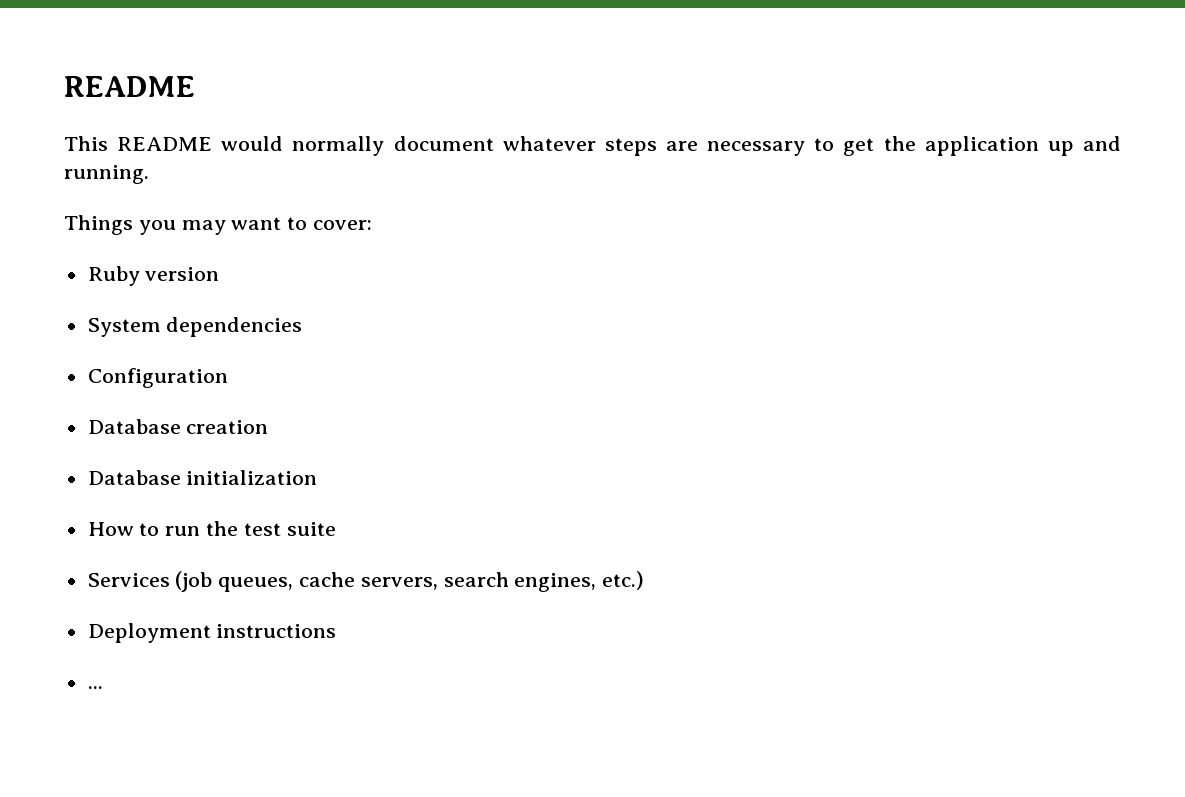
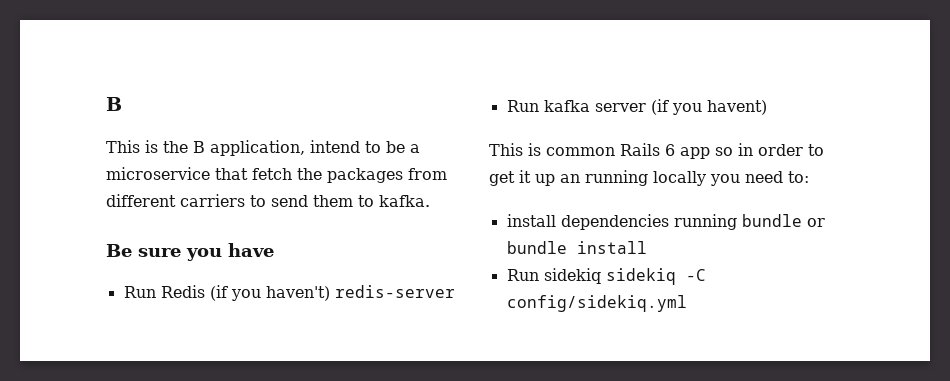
[64,76,195,97] [64,136,1121,156] [64,165,149,184] [64,215,373,235] [87,266,220,286] [87,317,303,337] [87,368,228,388] [87,419,269,434] [87,470,318,485] [87,521,336,536] [87,571,645,592] [87,623,337,643] [87,686,103,689] README // This README would normally document whatever steps are necessary to get the application up and running. // Things you may want to cover: // Ruby version // System dependencies // Configuration // Database creation // Database initialization // How to run the test suite // Services (job queues, cache servers, search engines, etc.) // Deployment instructions // ... -> [106,97,122,111] [106,140,420,156] [106,167,447,183] [106,194,430,207] [106,243,274,261] [123,285,455,301] [506,99,767,115] [489,143,824,159] [489,170,809,186] [506,214,825,230] [506,241,647,254] [506,268,706,285] [506,295,687,312] B // This is the B application, intend to be a microservice that fetch the packages from different carriers to send them to kafka. // Be sure you have // Run Redis (if you haven't) redis-server // Run kafka server (if you havent) // This is common Rails 6 app so in order to get it up an running locally you need to: // install dependencies running bundle or bundle install // Run sidekiq sidekiq -C config/sidekiq.yml

